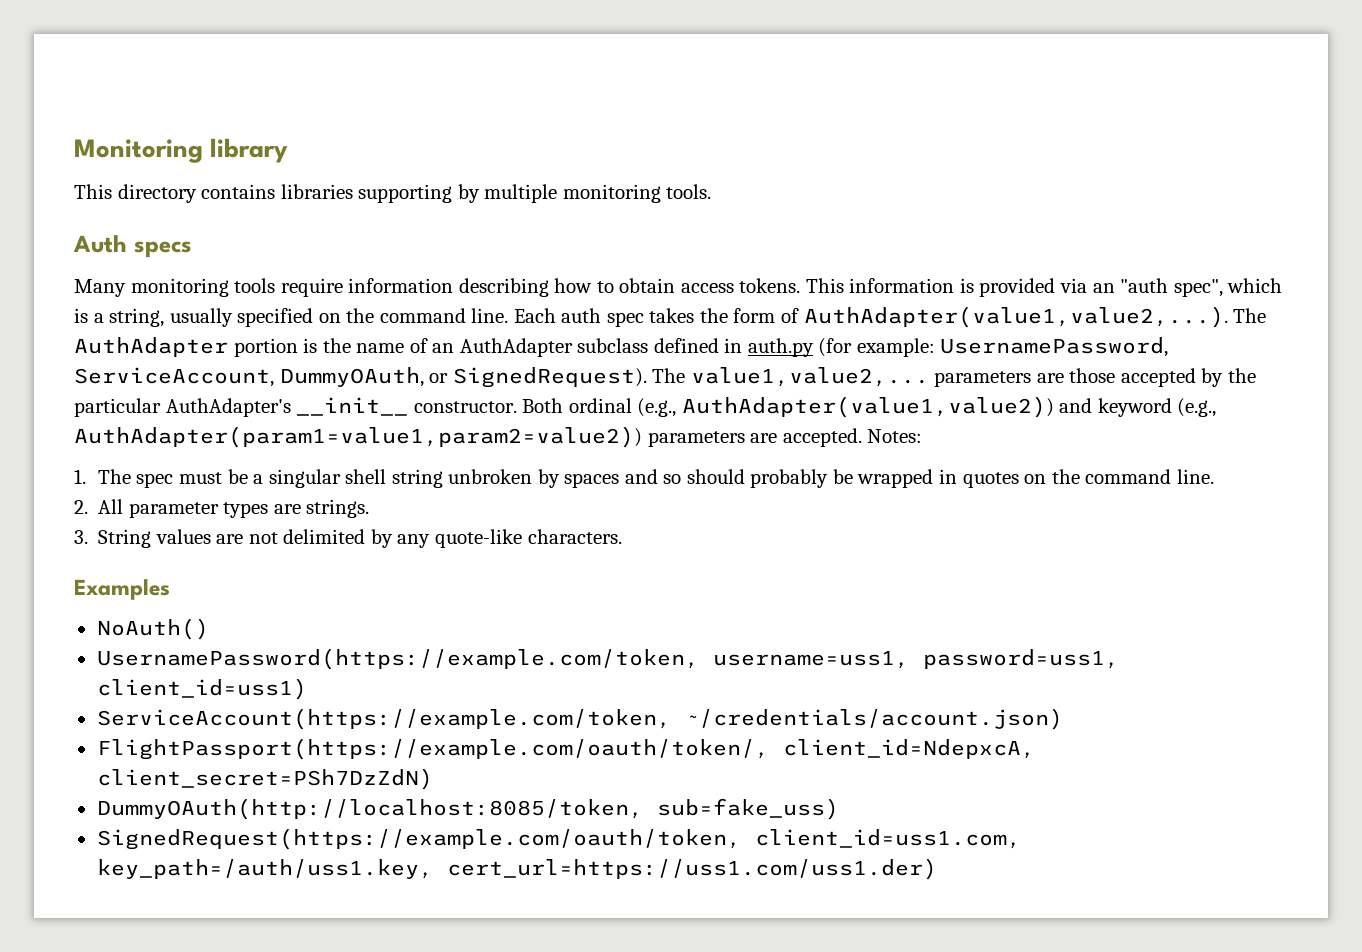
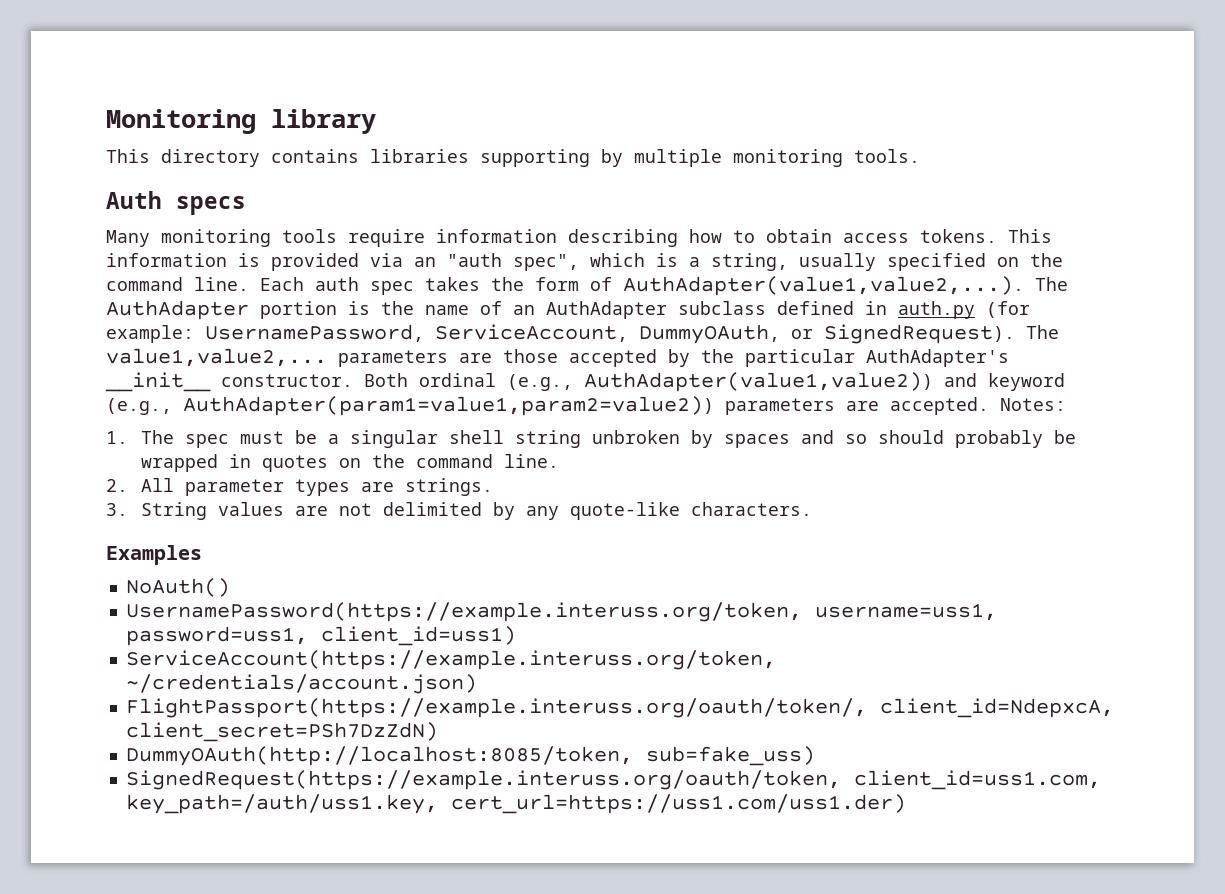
[96,648,699,670] UsernamePassword(https://example.com/token, -> [125,602,802,622] UsernamePassword(https://example.interuss.org/token,
[96,708,671,730] ServiceAccount(https://example.com/token, -> [125,650,776,670] ServiceAccount(https://example.interuss.org/token,
[96,738,769,760] FlightPassport(https://example.com/oauth/token/, -> [125,698,867,718] FlightPassport(https://example.interuss.org/oauth/token/,
[96,828,741,850] SignedRequest(https://example.com/oauth/token, -> [125,770,841,790] SignedRequest(https://example.interuss.org/oauth/token,

